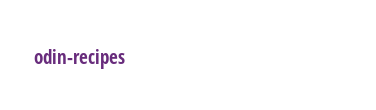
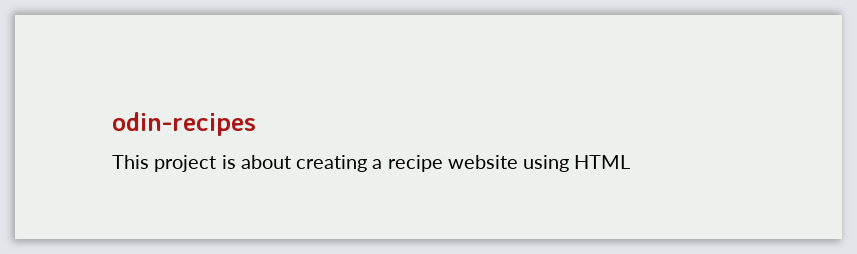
(125, 59) none -> [112,155,631,172] // This project is about creating a recipe website using HTML

